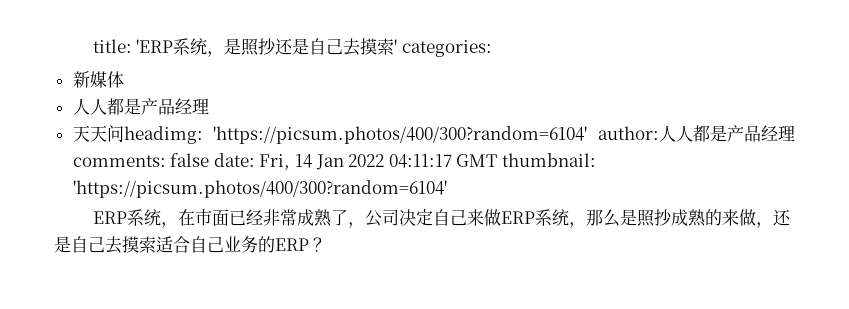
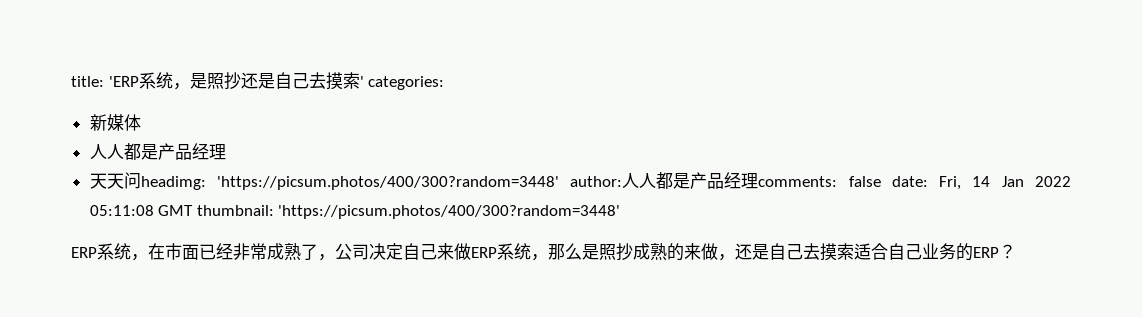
[213,126,588,144] 'https://picsum.photos/400/300?random=6104' -> [216,176,559,190] 'https://picsum.photos/400/300?random=3448'
[388,154,452,168] 04:11:17 -> [89,205,154,216] 05:11:08
[72,180,447,198] 'https://picsum.photos/400/300?random=6104' -> [278,205,621,219] 'https://picsum.photos/400/300?random=3448'

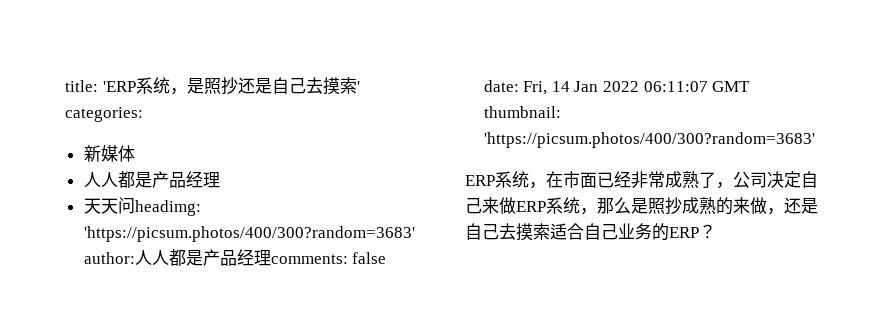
[216,176,559,190] 'https://picsum.photos/400/300?random=3448' -> [83,226,415,242] 'https://picsum.photos/400/300?random=3683'
[89,205,154,216] 05:11:08 -> [643,81,708,92] 06:11:07
[278,205,621,219] 'https://picsum.photos/400/300?random=3448' -> [483,132,815,148] 'https://picsum.photos/400/300?random=3683'

